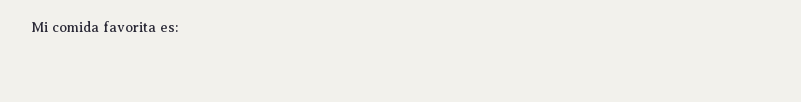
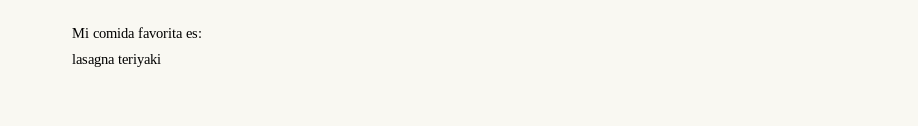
(178, 28) none -> [72,54,161,67] // lasagna teriyaki

